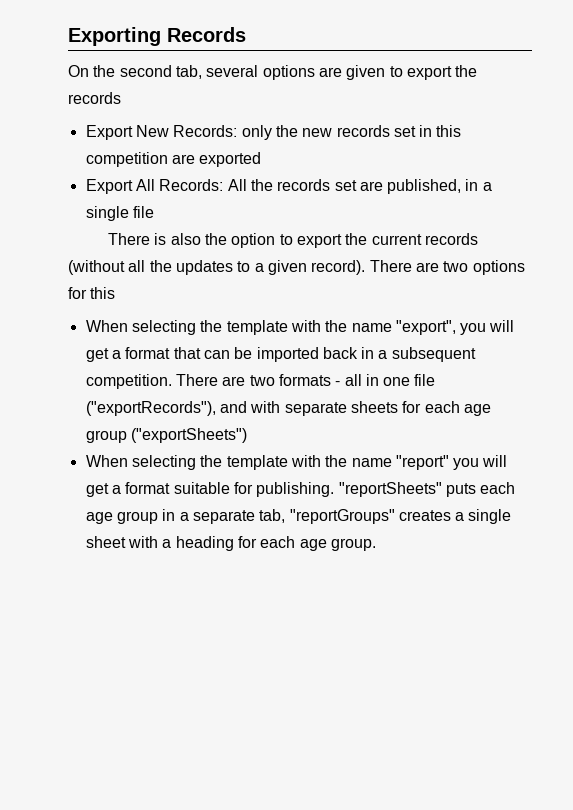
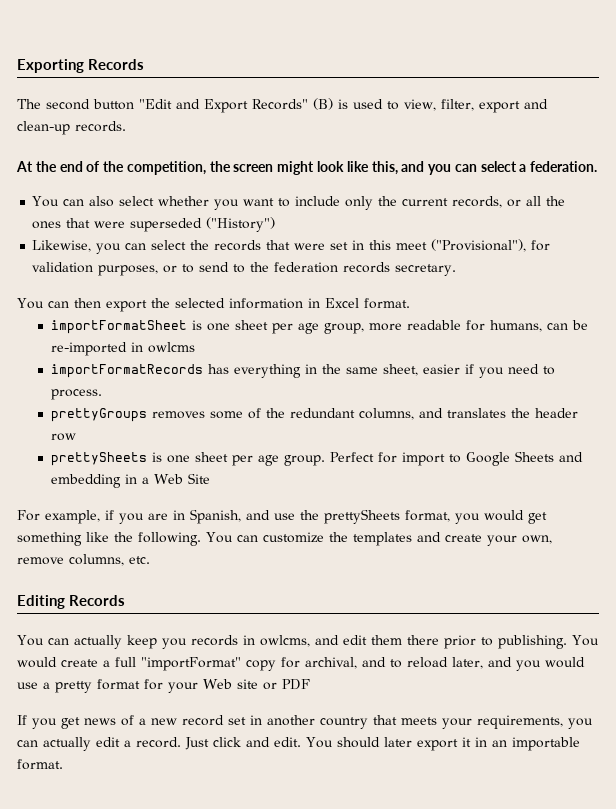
[68,65,478,80] [68,92,121,104] [85,125,462,140] [85,152,262,167] [85,179,492,194] [85,206,154,221] [108,233,479,248] [68,260,525,275] [68,287,116,299] [85,320,515,335] [85,347,476,362] [85,374,436,389] [85,401,491,416] [85,428,247,443] [85,455,508,470] [85,482,516,497] [85,509,512,524] [85,536,376,551] On the second tab, several options are given to export the records // Export New Records: only the new records set in this competition are exported // Export All Records: All the records set are published, in a single file // There is also the option to export the current records (without all the updates to a given record). There are two options for this // When selecting the template with the name "export", you will get a format that can be imported back in a subsequent competition. There are two formats - all in one file ("exportRecords"), and with separate sheets for each age group ("exportSheets") // When selecting the template with the name "report" you will get a format suitable for publishing. "reportSheets" puts each age group in a separate tab, "reportGroups" creates a single sheet with a heading for each age group. -> [17,98,548,113] [17,121,126,135] [16,161,598,175] [32,196,566,210] [32,217,276,232] [32,239,551,254] [32,262,457,276] [17,298,410,312] [50,320,588,334] [50,342,195,356] [50,364,555,378] [50,389,102,400] [50,408,578,422] [50,433,76,441] [50,451,583,466] [50,473,210,488] [17,509,547,524] [17,532,552,546] [17,554,150,566] [17,595,126,609] [17,635,599,649] [17,657,585,671] [17,679,310,693] [17,715,593,729] [17,737,580,751] [17,759,63,770] The second button "Edit and Export Records" (B) is used to view, filter, export and clean-up records. // At the end of the competition, the screen might look like this, and you can select a federation. // You can also select whether you want to include only the current records, or all the ones that were superseded ("History") // Likewise, you can select the records that were set in this meet ("Provisional"), for validation purposes, or to send to the federation records secretary. // You can then export the selected information in Excel format. // importFormatSheet is one sheet per age group, more readable for humans, can be re-imported in owlcms // importFormatRecords has everything in the same sheet, easier if you need to process. // prettyGroups removes some of the redundant columns, and translates the header row // prettySheets is one sheet per age group. Perfect for import to Google Sheets and embedding in a Web Site // For example, if you are in Spanish, and use the prettySheets format, you would get something like the following. You can customize the templates and create your own, remove columns, etc. // Editing Records // You can actually keep you records in owlcms, and edit them there prior to publishing. You would create a full "importFormat" copy for archival, and to reload later, and you would use a pretty format for your Web site or PDF // If you get news of a new record set in another country that meets your requirements, you can actually edit a record. Just click and edit. You should later export it in an importable format.

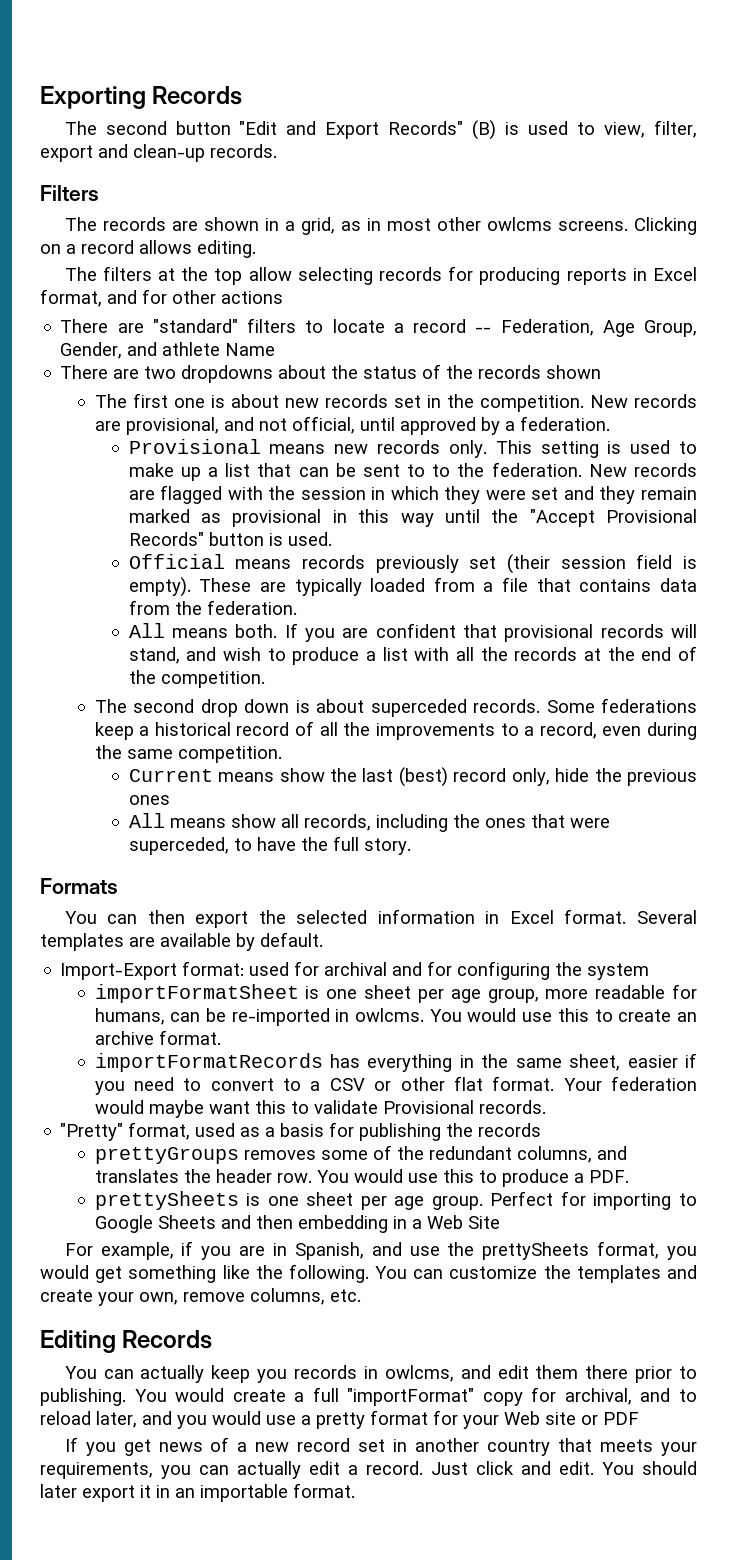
[16,161,598,175] [32,196,566,210] [32,217,276,232] [32,239,551,254] [32,262,457,276] At the end of the competition, the screen might look like this, and you can select a federation. // You can also select whether you want to include only the current records, or all the ones that were superseded ("History") // Likewise, you can select the records that were set in this meet ("Provisional"), for validation purposes, or to send to the federation records secretary. -> [40,185,99,201] [64,217,697,235] [40,240,256,258] [64,266,698,285] [40,289,283,307] [60,318,697,337] [60,342,276,359] [60,364,602,383] [94,393,697,412] [94,416,610,435] [128,439,698,458] [128,462,698,481] [128,485,697,504] [128,509,697,527] [128,532,332,546] [128,554,697,574] [128,577,697,597] [128,600,297,615] [128,623,698,642] [128,646,697,665] [128,670,265,688] [94,698,697,717] [94,721,697,740] [94,745,282,763] [128,767,697,787] [128,795,170,805] [128,813,610,832] [128,836,411,855] [40,878,118,894] Filters // The records are shown in a grid, as in most other owlcms screens. Clicking on a record allows editing. // The filters at the top allow selecting records for producing reports in Excel format, and for other actions // There are "standard" filters to locate a record -- Federation, Age Group, Gender, and athlete Name // There are two dropdowns about the status of the records shown // The first one is about new records set in the competition. New records are provisional, and not official, until approved by a federation. // Provisional means new records only. This setting is used to make up a list that can be sent to to the federation. New records are flagged with the session in which they were set and they remain marked as provisional in this way until the "Accept Provisional Records" button is used. // Official means records previously set (their session field is empty). These are typically loaded from a file that contains data from the federation. // All means both. If you are confident that provisional records will stand, and wish to produce a list with all the records at the end of the competition. // The second drop down is about superceded records. Some federations keep a historical record of all the improvements to a record, even during the same competition. // Current means show the last (best) record only, hide the previous ones // All means show all records, including the ones that were superceded, to have the full story. // Formats
(410, 303) none -> [636,910,697,924] [40,932,323,951] [60,961,650,980] Several templates are available by default. // Import-Export format: used for archival and for configuring the system
[147,342,195,353] owlcms -> [355,1008,698,1022] [94,1030,221,1045] owlcms. You would use this to create an archive format.
[50,389,102,400] process. -> [210,1076,697,1091] [94,1100,546,1118] [60,1122,542,1141] convert to a CSV or other flat format. Your federation would maybe want this to validate Provisional records. // "Pretty" format, used as a basis for publishing the records
[50,433,76,441] row -> [276,1169,629,1187] row. You would use this to produce a PDF.
[401,452,445,466] import -> [593,1193,672,1210] importing
(583, 457) none -> [255,1215,293,1229] then

